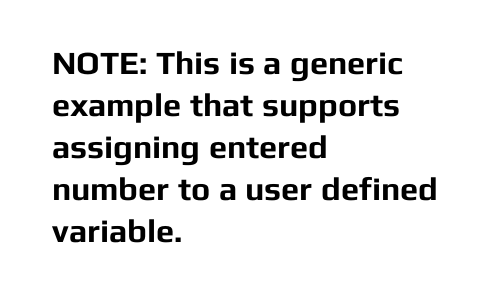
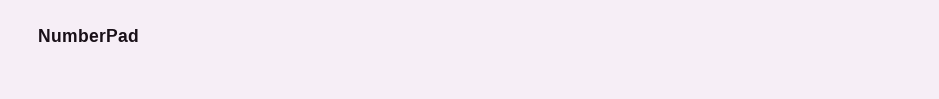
[52,51,404,82] [52,93,400,123] [52,135,328,166] [52,176,439,201] [52,219,182,243] NOTE: This is a generic example that supports assigning entered number to a user defined variable. -> [38,29,139,42] NumberPad

